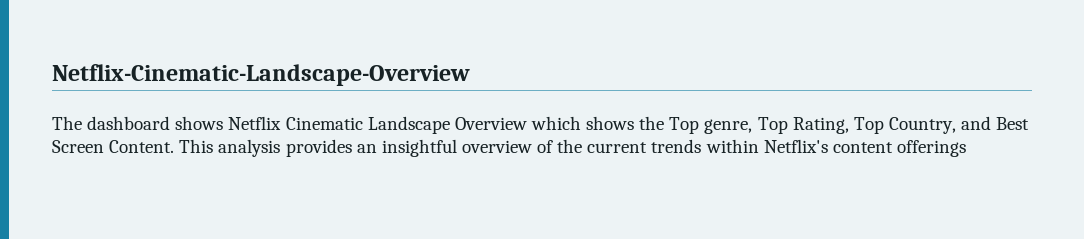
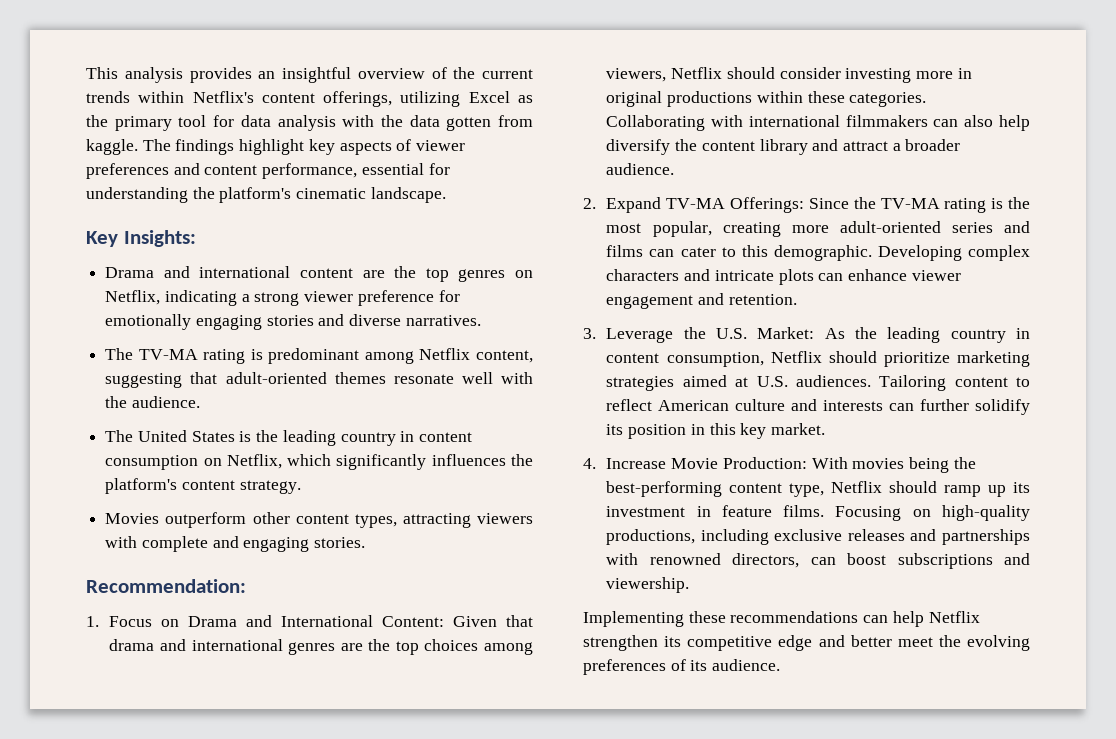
[52,64,470,86] [52,116,1030,134] [52,140,175,153] Netflix-Cinematic-Landscape-Overview // The dashboard shows Netflix Cinematic Landscape Overview which shows the Top genre, Top Rating, Top Country, and Best Screen Content. -> (86, 73) none
[896,140,966,157] offerings -> [323,91,533,107] [86,115,533,131] [86,139,466,155] [86,163,450,179] [86,187,446,203] [86,230,196,247] [105,266,533,282] [105,290,460,306] [105,314,481,330] [105,348,533,364] [105,372,533,388] [105,396,200,408] [105,430,473,446] [105,454,533,470] [105,478,301,494] [105,512,533,528] [105,536,366,552] [86,579,246,593] [86,615,533,627] [109,639,533,655] [606,67,972,83] [606,91,927,107] [606,115,1030,131] [606,139,961,155] [606,163,675,175] [583,197,1030,213] [606,221,1030,237] [606,245,1030,261] [606,269,961,285] [606,293,797,309] [583,327,1030,343] [606,351,1030,367] [606,375,1030,391] [606,399,1030,415] [606,423,826,439] [583,457,976,473] [606,481,1030,497] [606,505,1030,521] [606,529,1030,545] [606,553,1030,569] [606,577,690,593] [583,611,980,627] [583,635,1030,651] [583,659,781,675] offerings, utilizing Excel as the primary tool for data analysis with the data gotten from kaggle. The findings highlight key aspects of viewer preferences and content performance, essential for understanding the platform's cinematic landscape. // Key Insights: // Drama and international content are the top genres on Netflix, indicating a strong viewer preference for emotionally engaging stories and diverse narratives. // The TV-MA rating is predominant among Netflix content, suggesting that adult-oriented themes resonate well with the audience. // The United States is the leading country in content consumption on Netflix, which significantly influences the platform's content strategy. // Movies outperform other content types, attracting viewers with complete and engaging stories. // Recommendation: // 1. Focus on Drama and International Content: Given that drama and international genres are the top choices among viewers, Netflix should consider investing more in original productions within these categories. Collaborating with international filmmakers can also help diversify the content library and attract a broader audience. // 2. Expand TV-MA Offerings: Since the TV-MA rating is the most popular, creating more adult-oriented series and films can cater to this demographic. Developing complex characters and intricate plots can enhance viewer engagement and retention. // 3. Leverage the U.S. Market: As the leading country in content consumption, Netflix should prioritize marketing strategies aimed at U.S. audiences. Tailoring content to reflect American culture and interests can further solidify its position in this key market. // 4. Increase Movie Production: With movies being the best-performing content type, Netflix should ramp up its investment in feature films. Focusing on high-quality productions, including exclusive releases and partnerships with renowned directors, can boost subscriptions and viewership. // Implementing these recommendations can help Netflix strengthen its competitive edge and better meet the evolving preferences of its audience.

